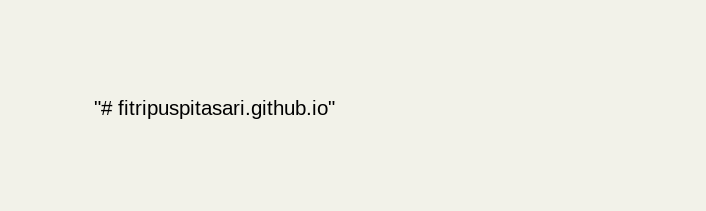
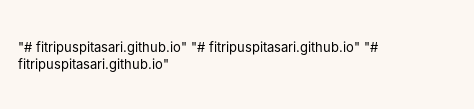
[94,100,335,119] "# fitripuspitasari.github.io" -> [18,41,378,55] [18,58,169,72] "# fitripuspitasari.github.io" "# fitripuspitasari.github.io" "# fitripuspitasari.github.io"

